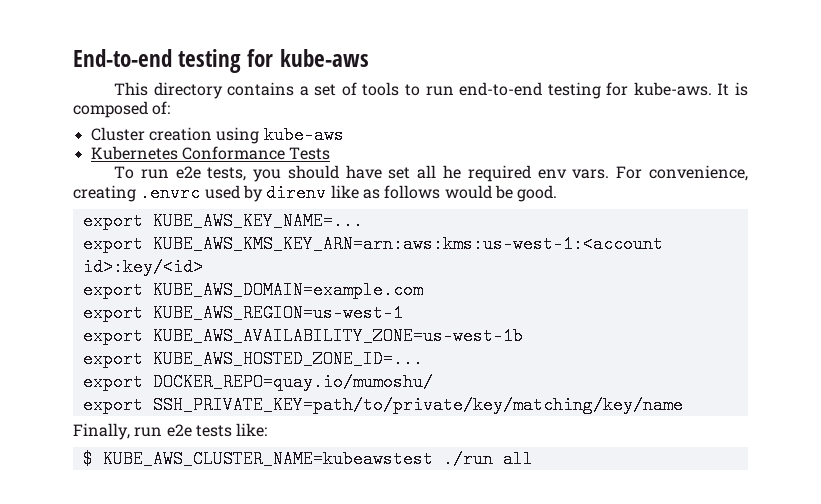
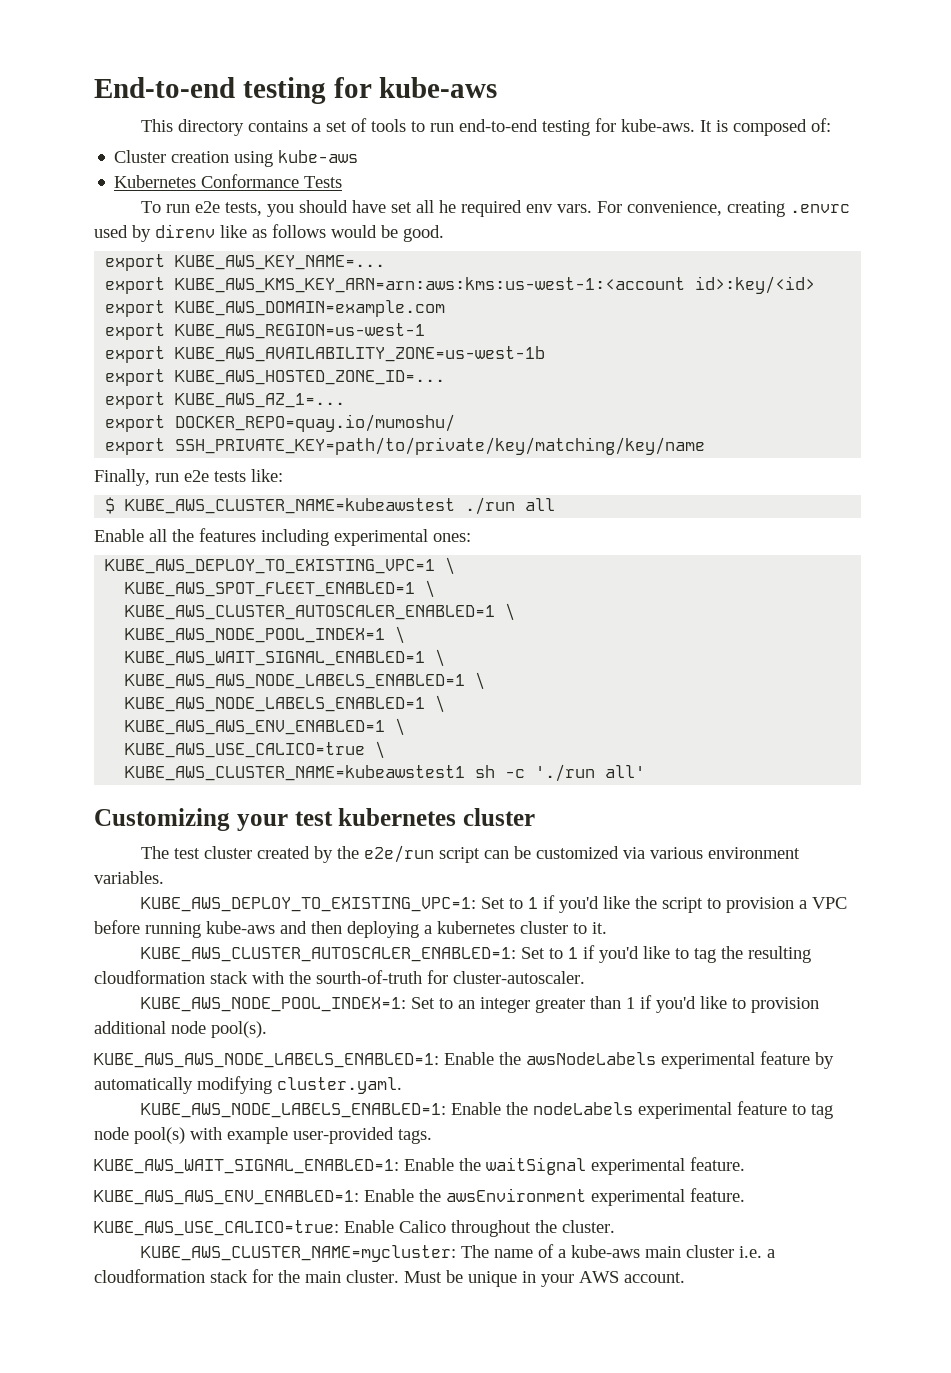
(423, 359) none -> [105,392,346,409] // export KUBE_AWS_AZ_1=...
(533, 459) none -> [94,528,471,546] [105,557,456,575] [125,580,436,598] [125,603,516,621] [125,626,406,644] [125,649,446,667] [125,672,486,690] [125,695,446,713] [125,718,406,736] [125,741,386,759] [125,764,646,782] [94,808,535,831] [140,845,800,863] [94,871,164,884] [140,895,847,913] [94,920,607,938] [140,945,811,963] [94,970,585,984] [140,995,819,1013] [94,1021,267,1038] [94,1051,834,1069] [94,1076,402,1094] [140,1101,833,1119] [94,1127,432,1144] [94,1157,745,1175] [94,1188,745,1206] [94,1220,615,1237] [140,1244,775,1262] [94,1269,685,1287] // Enable all the features including experimental ones: // KUBE_AWS_DEPLOY_TO_EXISTING_VPC=1 \ // KUBE_AWS_SPOT_FLEET_ENABLED=1 \ // KUBE_AWS_CLUSTER_AUTOSCALER_ENABLED=1 \ // KUBE_AWS_NODE_POOL_INDEX=1 \ // KUBE_AWS_WAIT_SIGNAL_ENABLED=1 \ // KUBE_AWS_AWS_NODE_LABELS_ENABLED=1 \ // KUBE_AWS_NODE_LABELS_ENABLED=1 \ // KUBE_AWS_AWS_ENV_ENABLED=1 \ // KUBE_AWS_USE_CALICO=true \ // KUBE_AWS_CLUSTER_NAME=kubeawstest1 sh -c './run all' // Customizing your test kubernetes cluster // The test cluster created by the e2e/run script can be customized via various environment variables. // KUBE_AWS_DEPLOY_TO_EXISTING_VPC=1: Set to 1 if you'd like the script to provision a VPC before running kube-aws and then deploying a kubernetes cluster to it. // KUBE_AWS_CLUSTER_AUTOSCALER_ENABLED=1: Set to 1 if you'd like to tag the resulting cloudformation stack with the sourth-of-truth for cluster-autoscaler. // KUBE_AWS_NODE_POOL_INDEX=1: Set to an integer greater than 1 if you'd like to provision additional node pool(s). // KUBE_AWS_AWS_NODE_LABELS_ENABLED=1: Enable the awsNodeLabels experimental feature by automatically modifying cluster.yaml. // KUBE_AWS_NODE_LABELS_ENABLED=1: Enable the nodeLabels experimental feature to tag node pool(s) with example user-provided tags. // KUBE_AWS_WAIT_SIGNAL_ENABLED=1: Enable the waitSignal experimental feature. // KUBE_AWS_AWS_ENV_ENABLED=1: Enable the awsEnvironment experimental feature. // KUBE_AWS_USE_CALICO=true: Enable Calico throughout the cluster. // KUBE_AWS_CLUSTER_NAME=mycluster: The name of a kube-aws main cluster i.e. a cloudformation stack for the main cluster. Must be unique in your AWS account.

